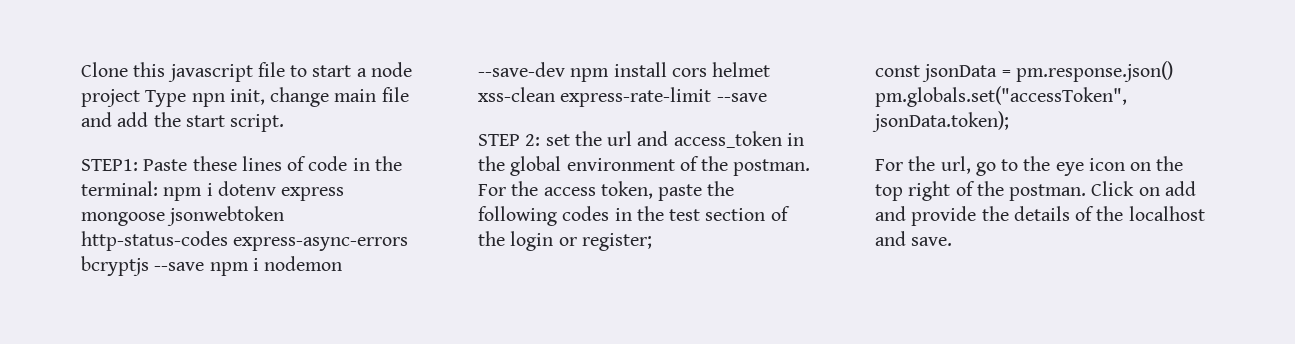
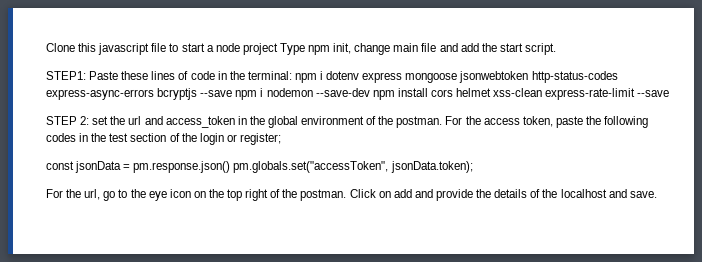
[191,93,225,107] npn -> [308,45,331,55] npm

